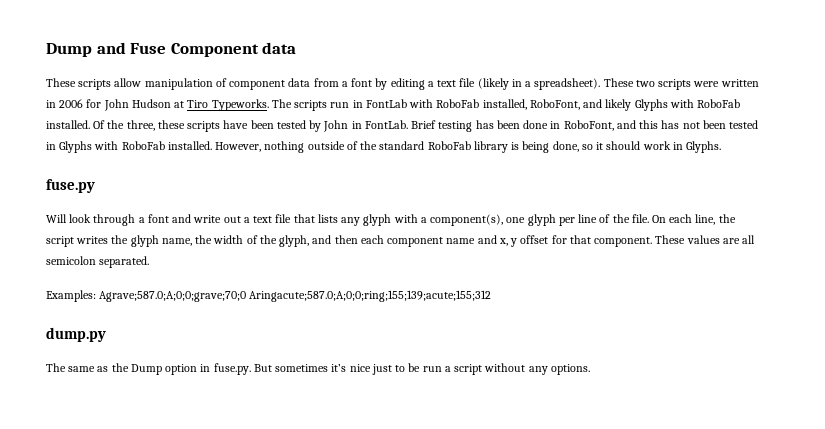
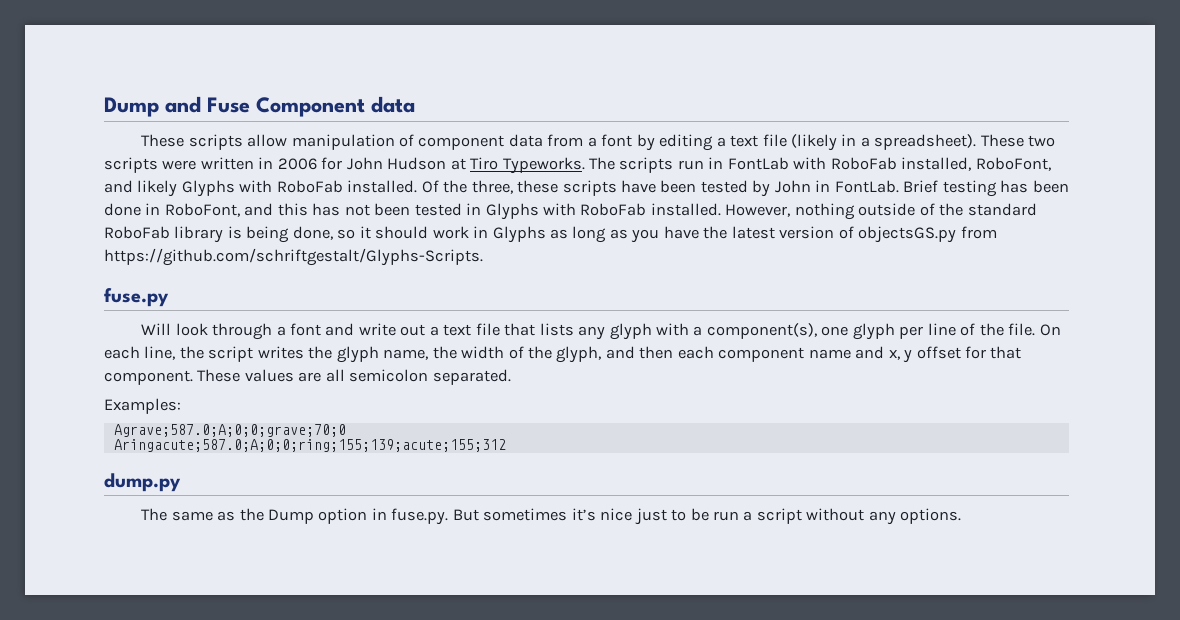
[686,141,722,153] Glyphs. -> [492,226,997,243] [104,248,483,266] Glyphs as long as you have the latest version of objectsGS.py from https://github.com/schriftgestalt/Glyphs-Scripts.
(96, 296) none -> (181, 406) //
(247, 296) none -> (346, 430) //

